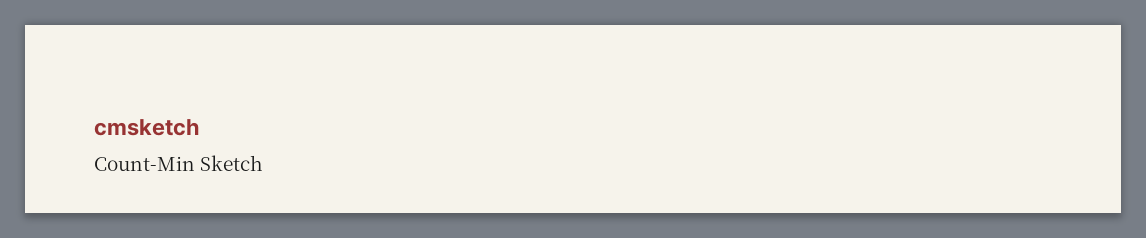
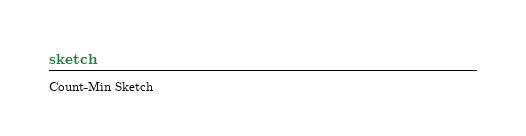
[94,119,199,136] cmsketch -> [49,54,98,64] sketch

